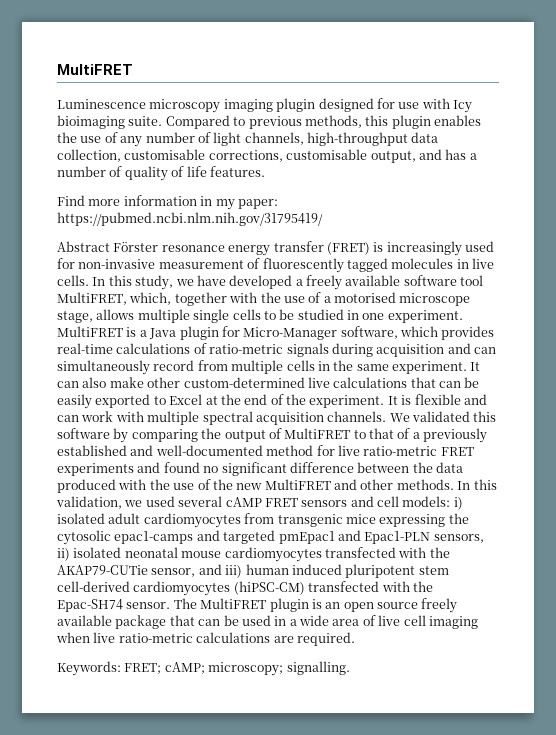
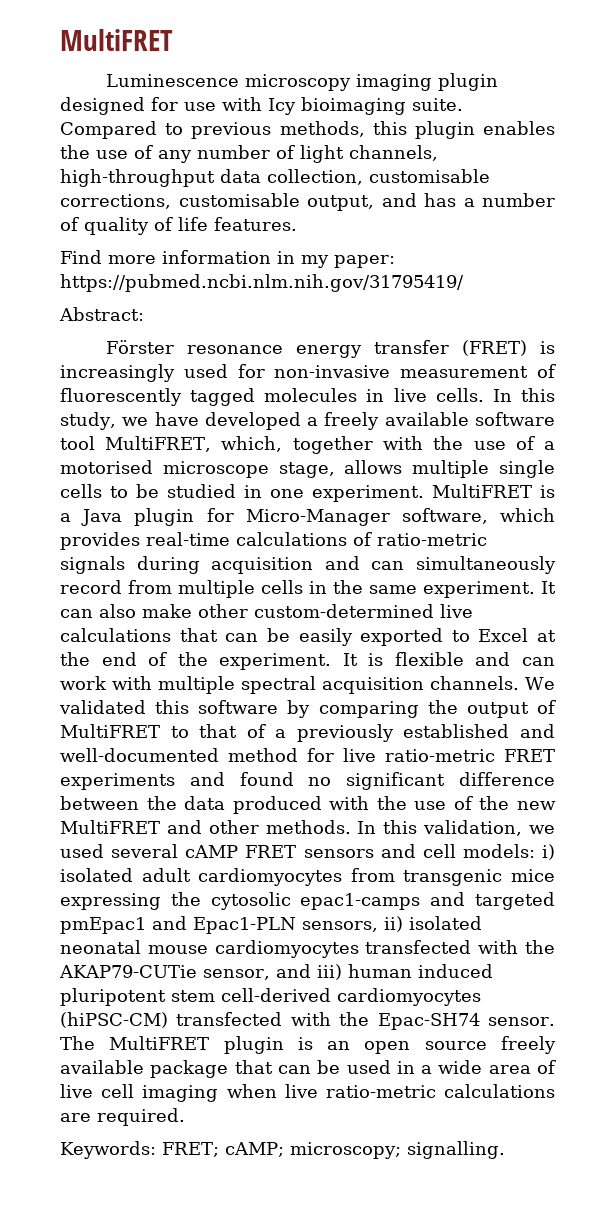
[57,241,110,252] Abstract -> [59,307,144,321] Abstract: //

